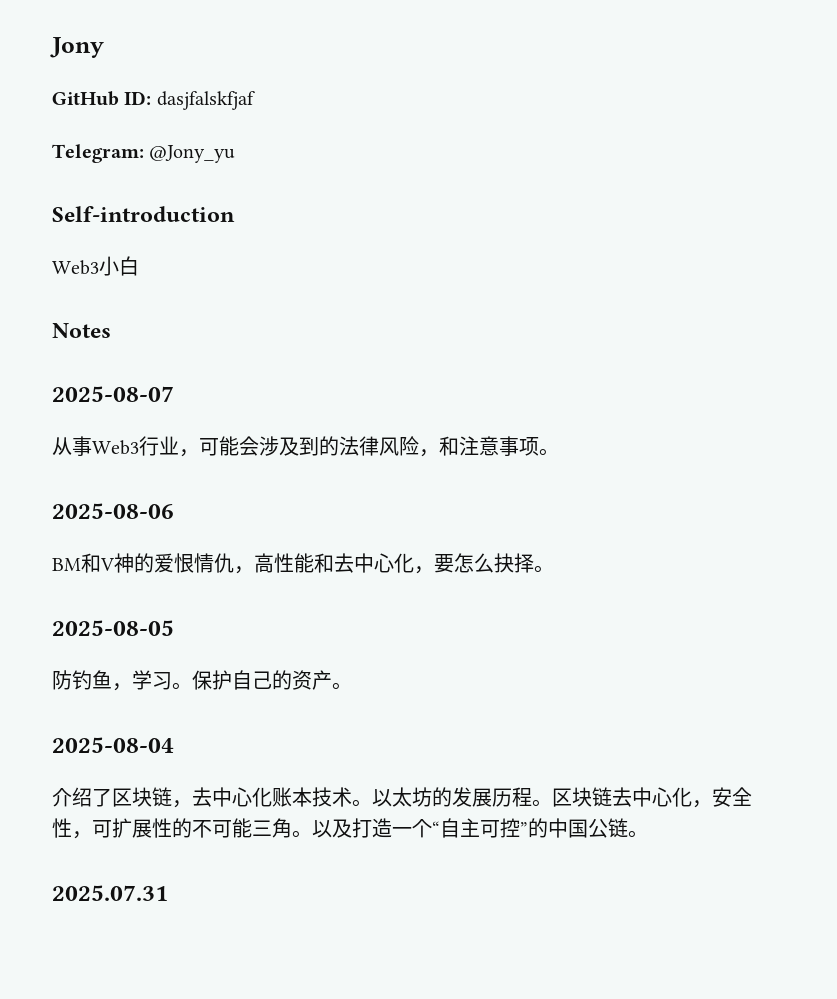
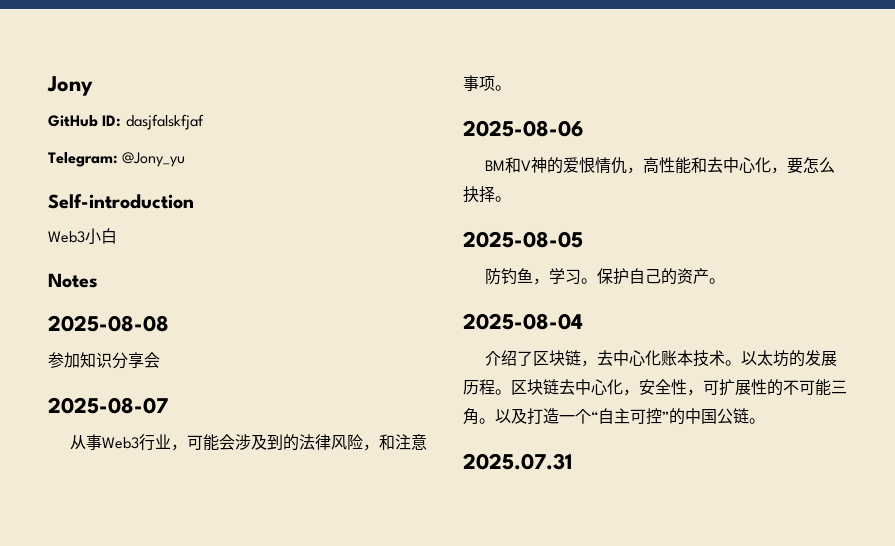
(111, 330) none -> [48,315,169,332] [48,352,160,369] // 2025-08-08 // 参加知识分享会

